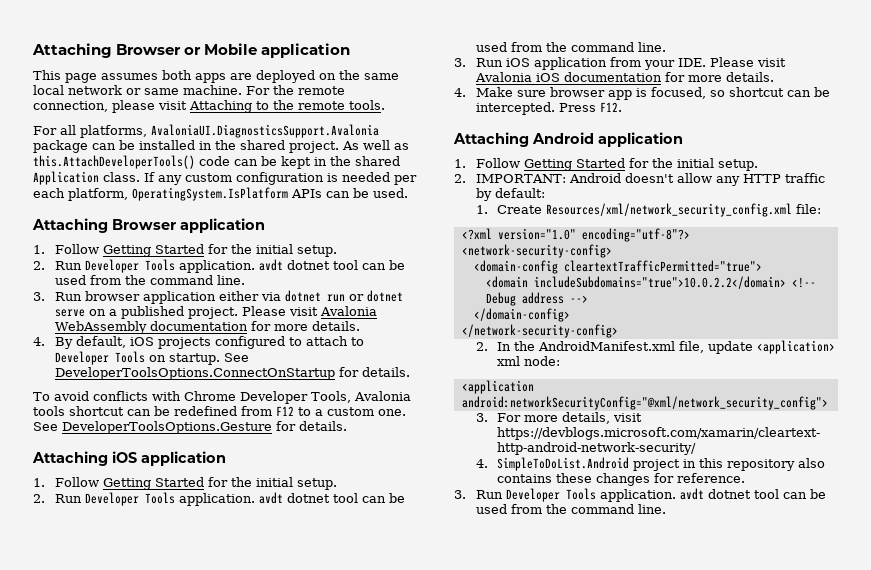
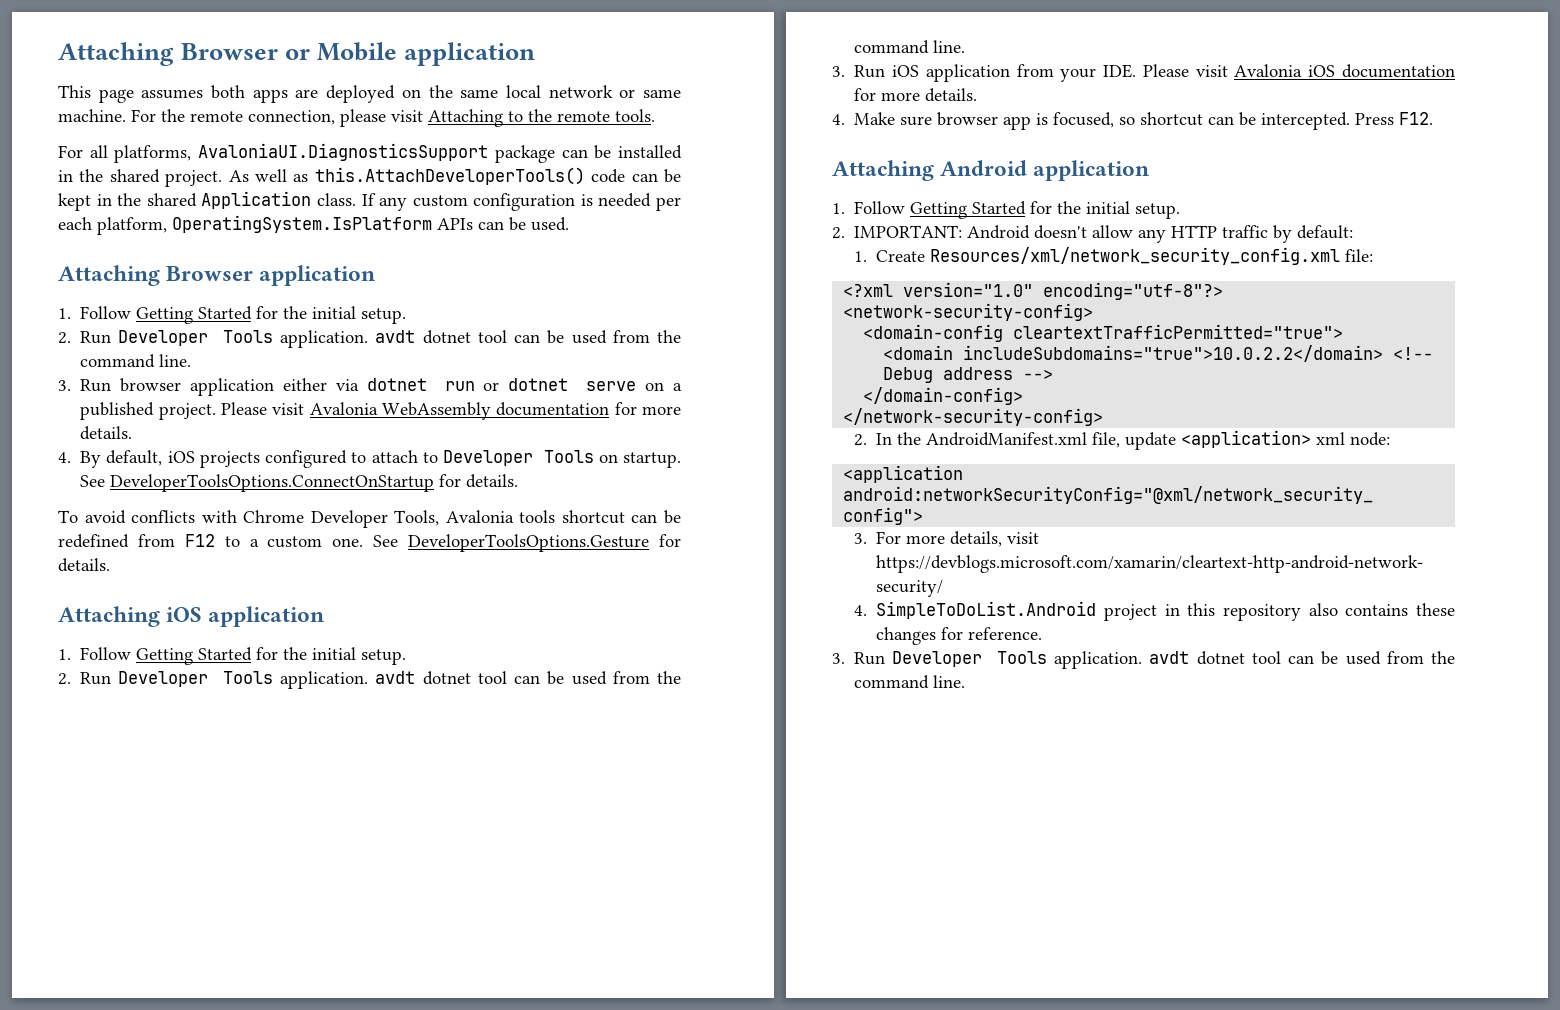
[151,124,379,138] AvaloniaUI.DiagnosticsSupport.Avalonia -> [198,143,489,161] AvaloniaUI.DiagnosticsSupport

